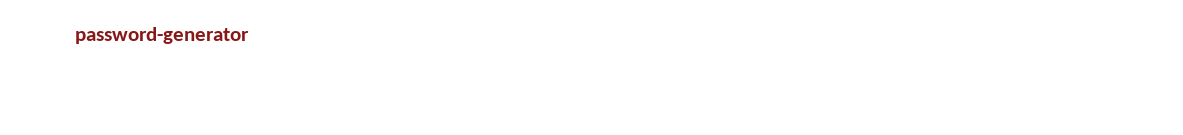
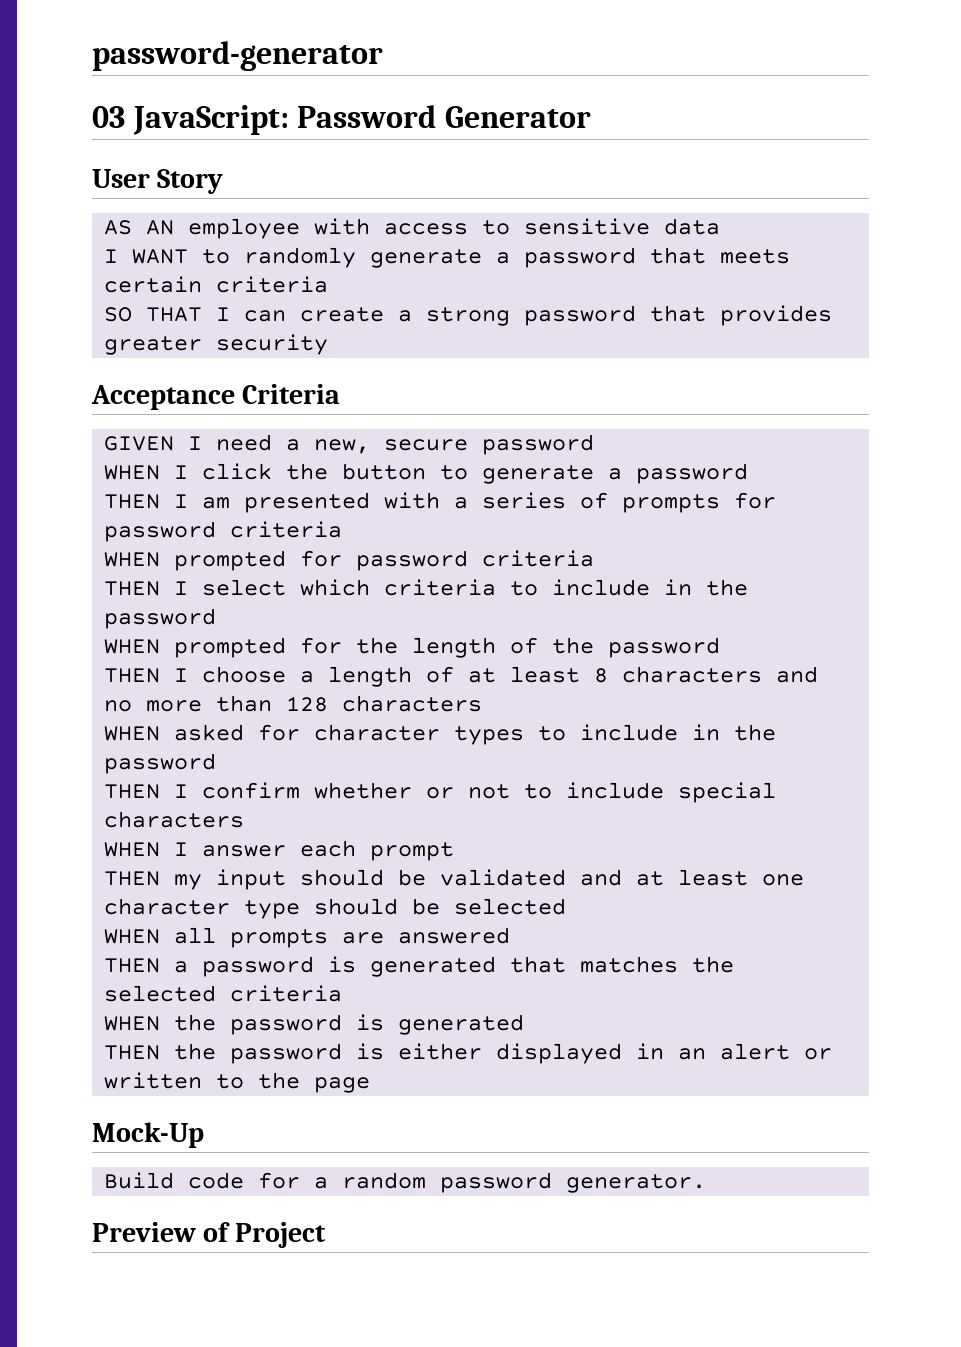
(249, 35) none -> [92,105,591,135] [92,169,224,194] [104,218,721,239] [104,247,791,268] [104,276,329,293] [104,305,833,326] [104,334,329,355] [91,384,341,410] [104,434,595,455] [104,463,749,484] [104,492,777,513] [104,521,343,542] [104,550,595,571] [104,579,749,596] [104,608,217,629] [104,637,721,658] [104,666,819,687] [104,695,483,712] [104,724,777,745] [104,753,217,774] [104,782,777,803] [104,811,245,828] [104,840,455,861] [104,869,805,890] [104,898,567,919] [104,927,511,948] [104,956,735,977] [104,985,343,1002] [104,1014,525,1035] [104,1043,833,1064] [104,1072,371,1093] [92,1122,204,1148] [104,1172,707,1193] [92,1222,326,1248] // 03 JavaScript: Password Generator // User Story // AS AN employee with access to sensitive data // I WANT to randomly generate a password that meets certain criteria // SO THAT I can create a strong password that provides greater security // Acceptance Criteria // GIVEN I need a new, secure password // WHEN I click the button to generate a password // THEN I am presented with a series of prompts for password criteria // WHEN prompted for password criteria // THEN I select which criteria to include in the password // WHEN prompted for the length of the password // THEN I choose a length of at least 8 characters and no more than 128 characters // WHEN asked for character types to include in the password // THEN I confirm whether or not to include special characters // WHEN I answer each prompt // THEN my input should be validated and at least one character type should be selected // WHEN all prompts are answered // THEN a password is generated that matches the selected criteria // WHEN the password is generated // THEN the password is either displayed in an alert or written to the page // Mock-Up // Build code for a random password generator. // Preview of Project

